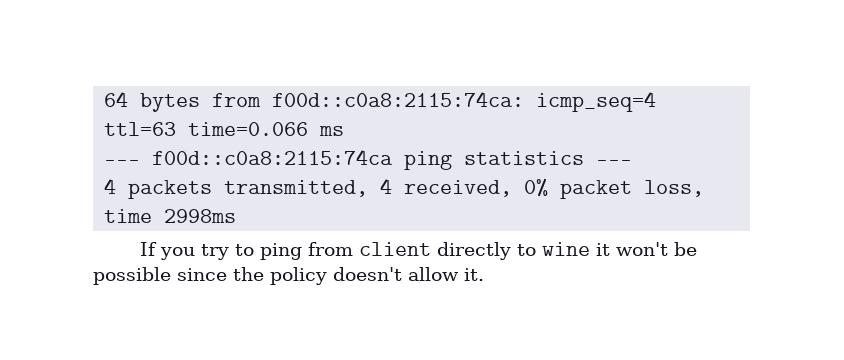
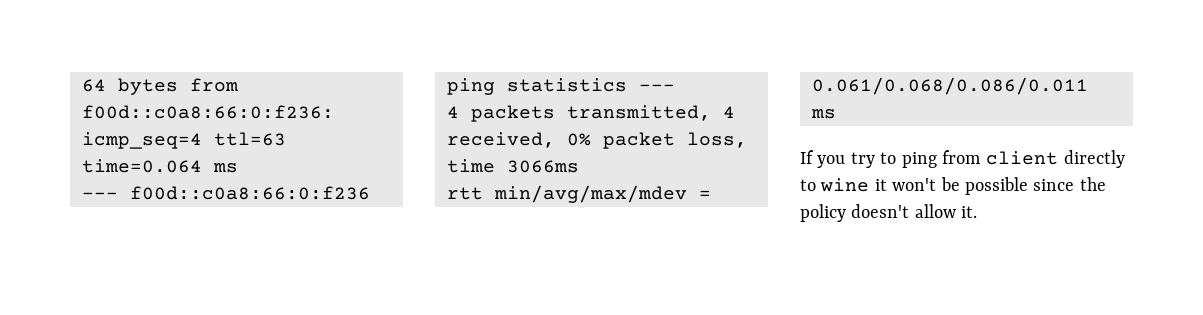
[272,91,525,107] f00d::c0a8:2115:74ca: -> [82,105,334,119] f00d::c0a8:66:0:f236:
[188,122,309,136] time=0.066 -> [82,159,202,173] time=0.064
[152,149,394,165] f00d::c0a8:2115:74ca -> [130,186,370,200] f00d::c0a8:66:0:f236
[164,209,237,223] 2998ms -> [507,160,579,173] [447,185,711,203] [812,77,1088,95] [811,109,836,119] 3066ms // rtt min/avg/max/mdev = 0.061/0.068/0.086/0.011 ms

